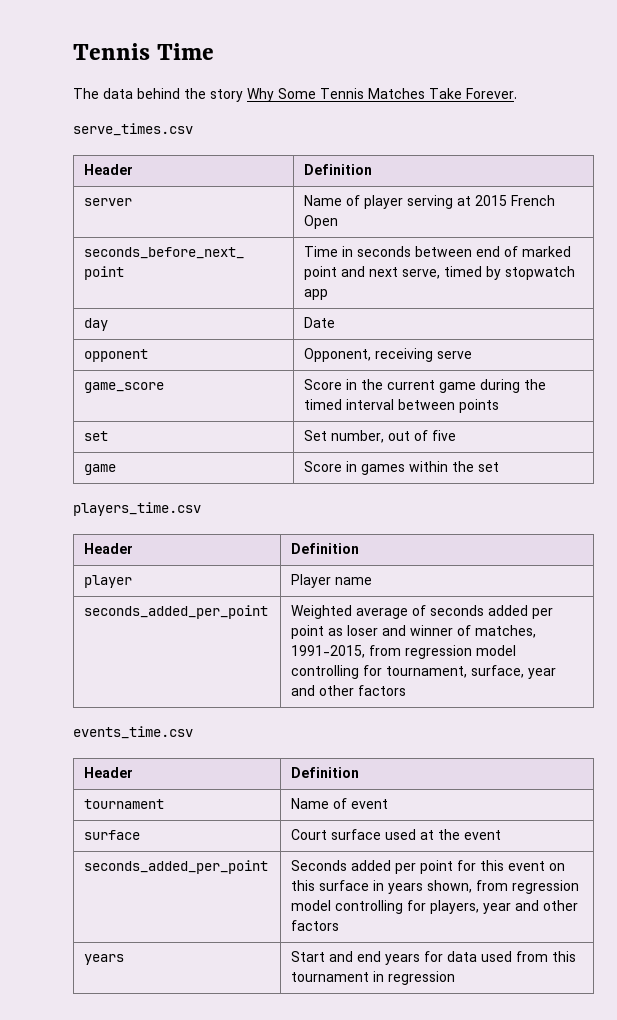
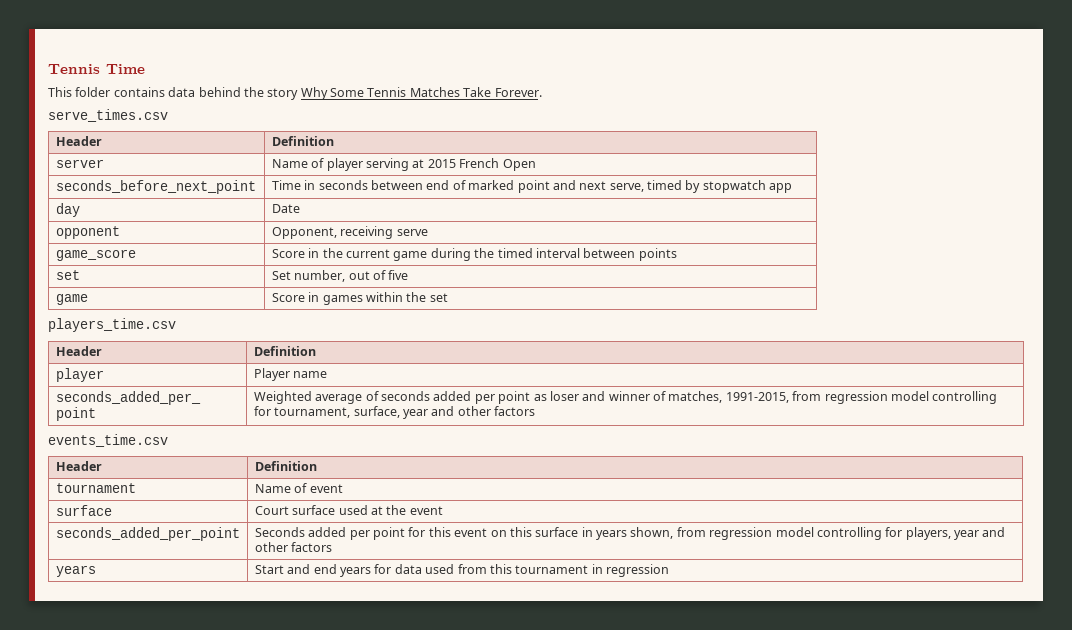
[73,88,99,99] The -> [48,87,165,97] This folder contains

